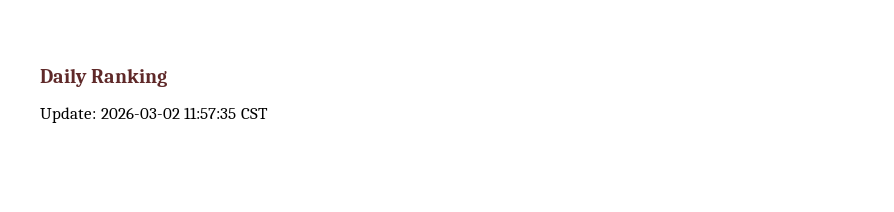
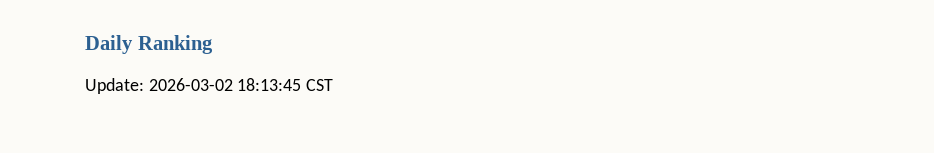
[184,107,237,119] 11:57:35 -> [237,78,302,91] 18:13:45

